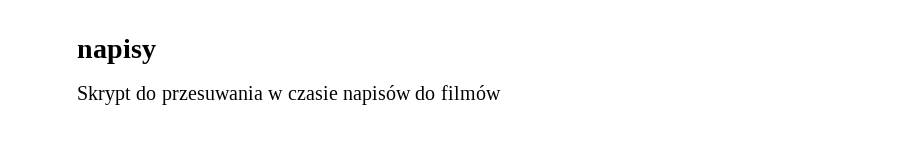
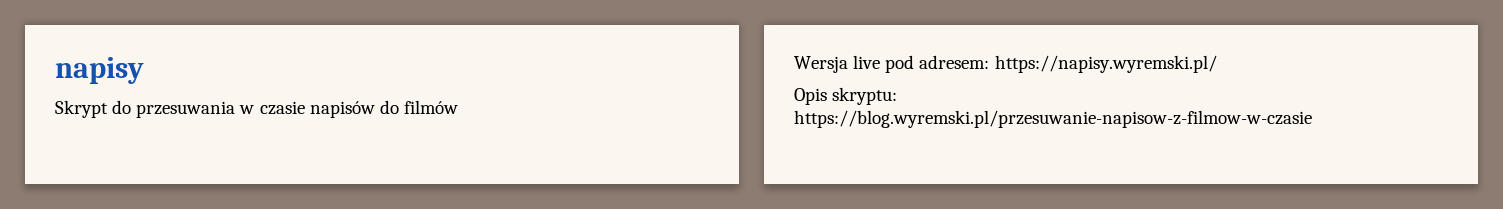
(501, 92) none -> [794,55,1217,73] [794,87,898,105] [794,110,1312,128] // Wersja live pod adresem: https://napisy.wyremski.pl/ // Opis skryptu: https://blog.wyremski.pl/przesuwanie-napisow-z-filmow-w-czasie

